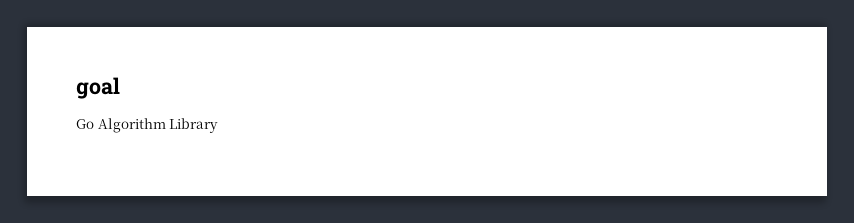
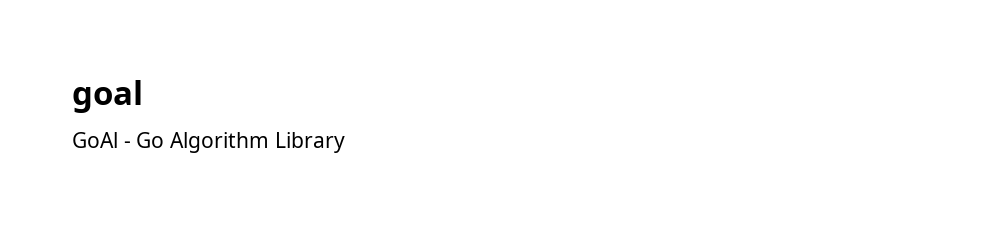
(120, 88) none -> [72,132,131,148] GoAl -

